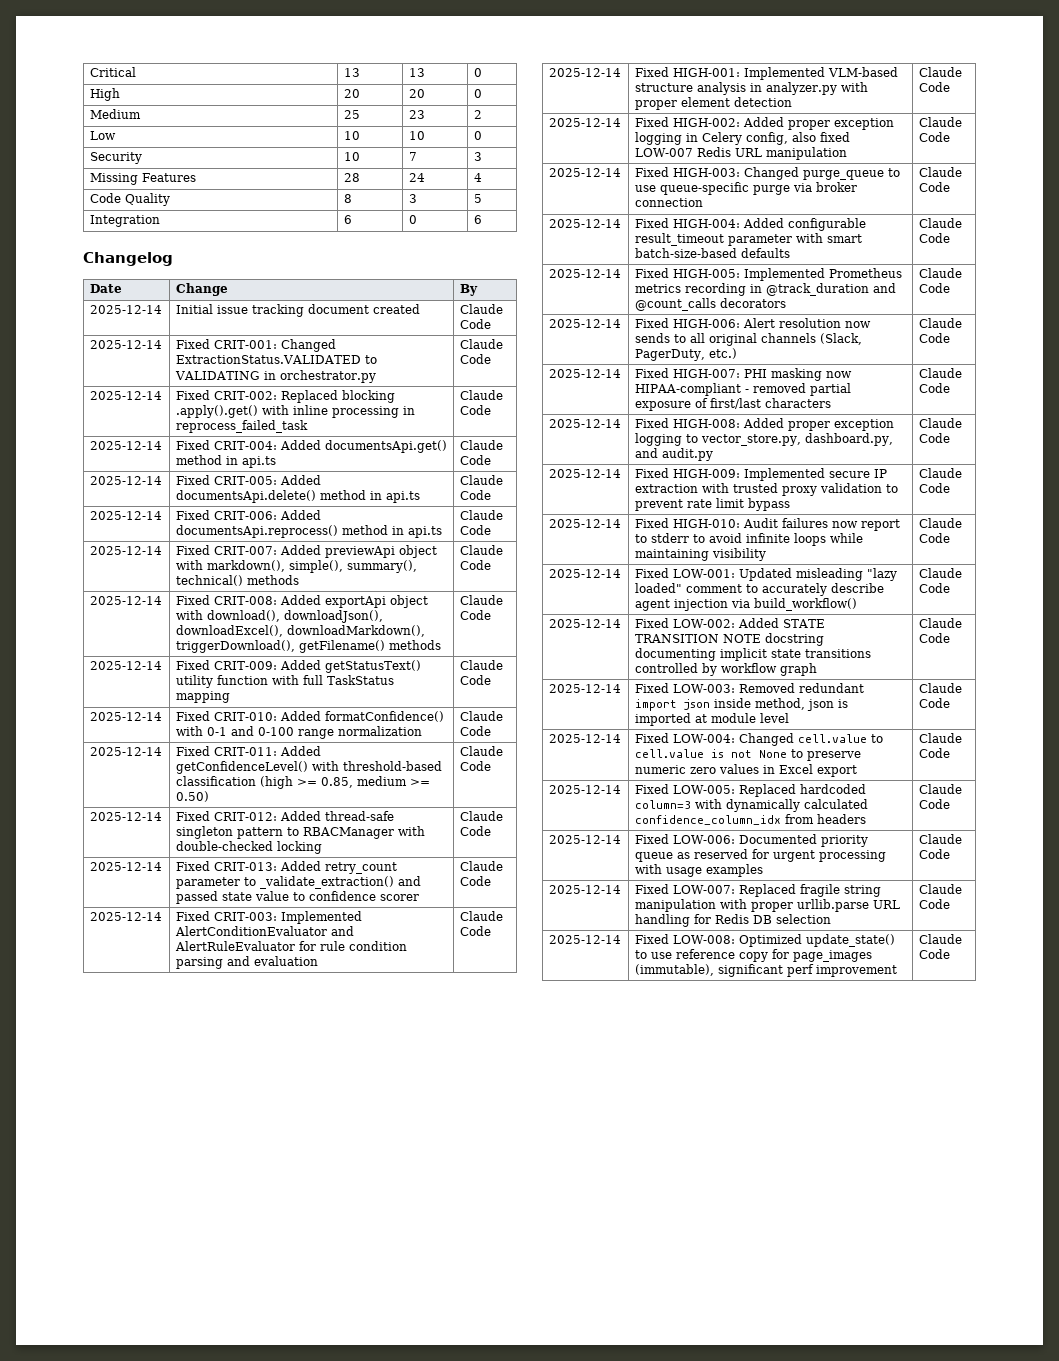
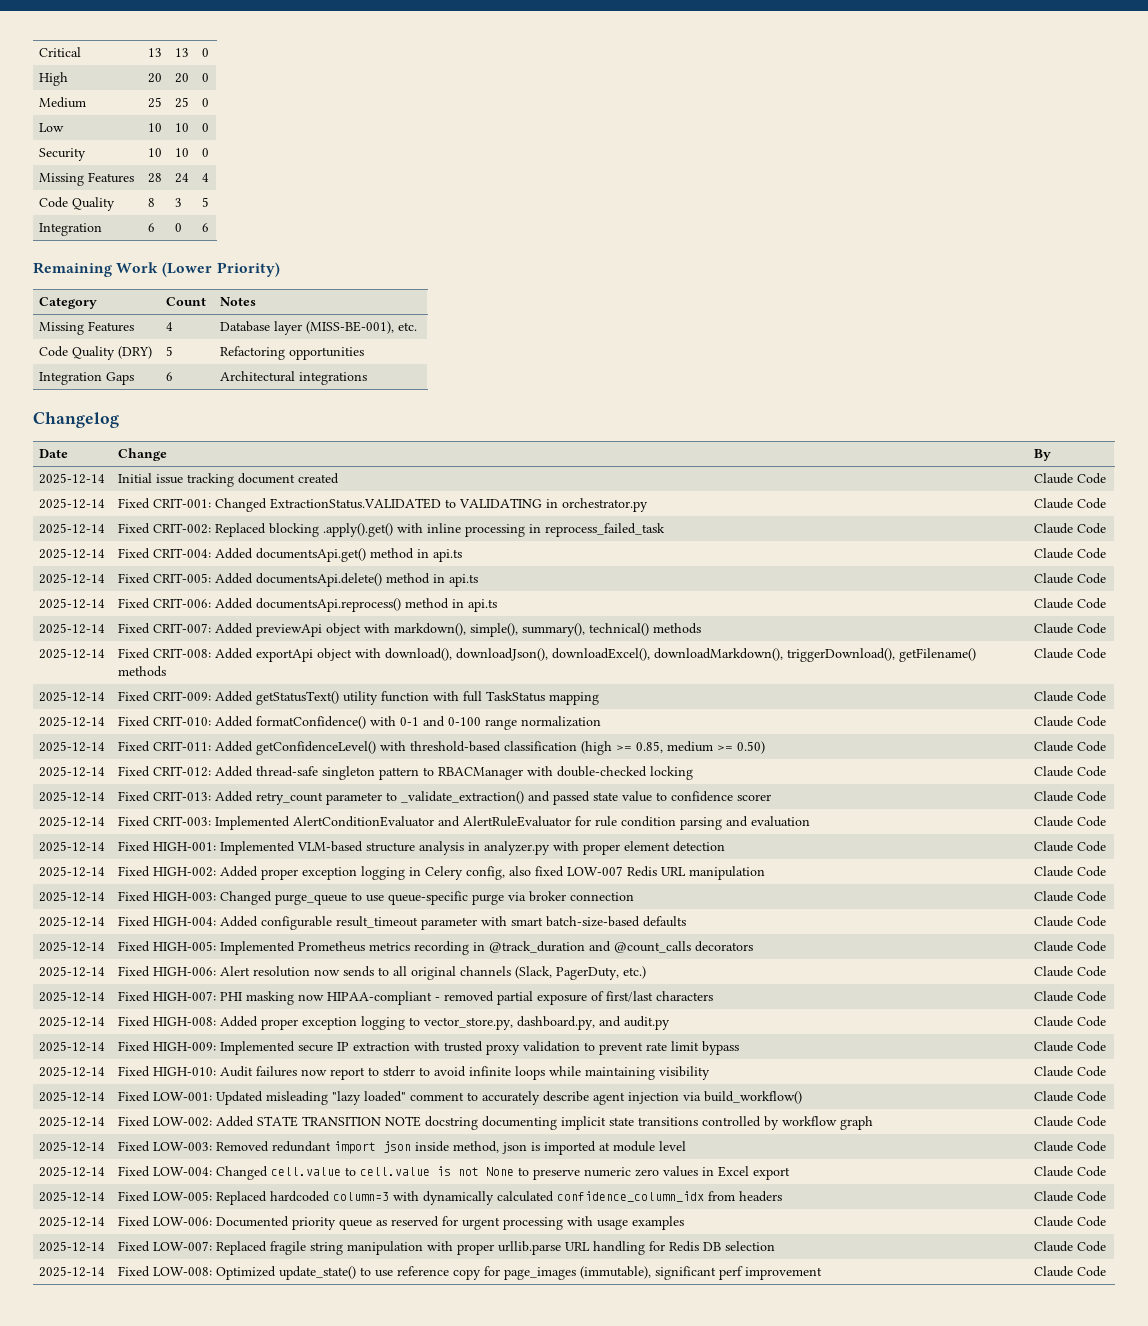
[408,110,425,119] [473,110,482,119] 23 | 2 -> [175,97,190,108] [202,98,210,107] 25 | 0
[408,152,417,161] [473,152,482,161] 7 | 3 -> [175,148,190,157] [202,148,210,157] 10 | 0
(482, 219) none -> [33,262,280,277] [39,297,98,309] [166,297,207,306] [220,297,257,306] [39,321,135,335] [166,322,174,331] [220,321,418,335] [39,346,153,360] [166,346,174,356] [220,346,365,360] [39,372,135,385] [166,372,174,381] [220,371,368,385] // Remaining Work (Lower Priority) // Category | Count | Notes // Missing Features | 4 | Database layer (MISS-BE-001), etc. // Code Quality (DRY) | 5 | Refactoring opportunities // Integration Gaps | 6 | Architectural integrations

